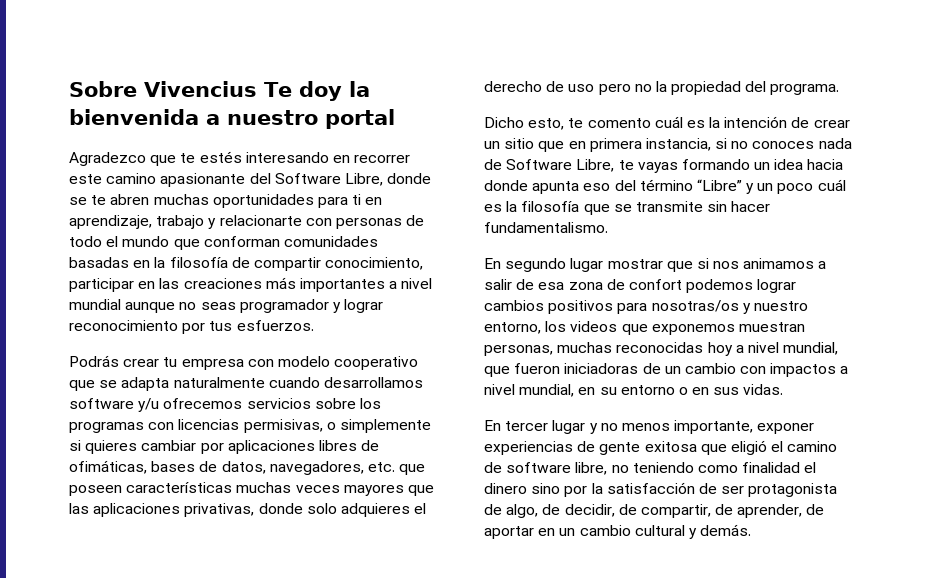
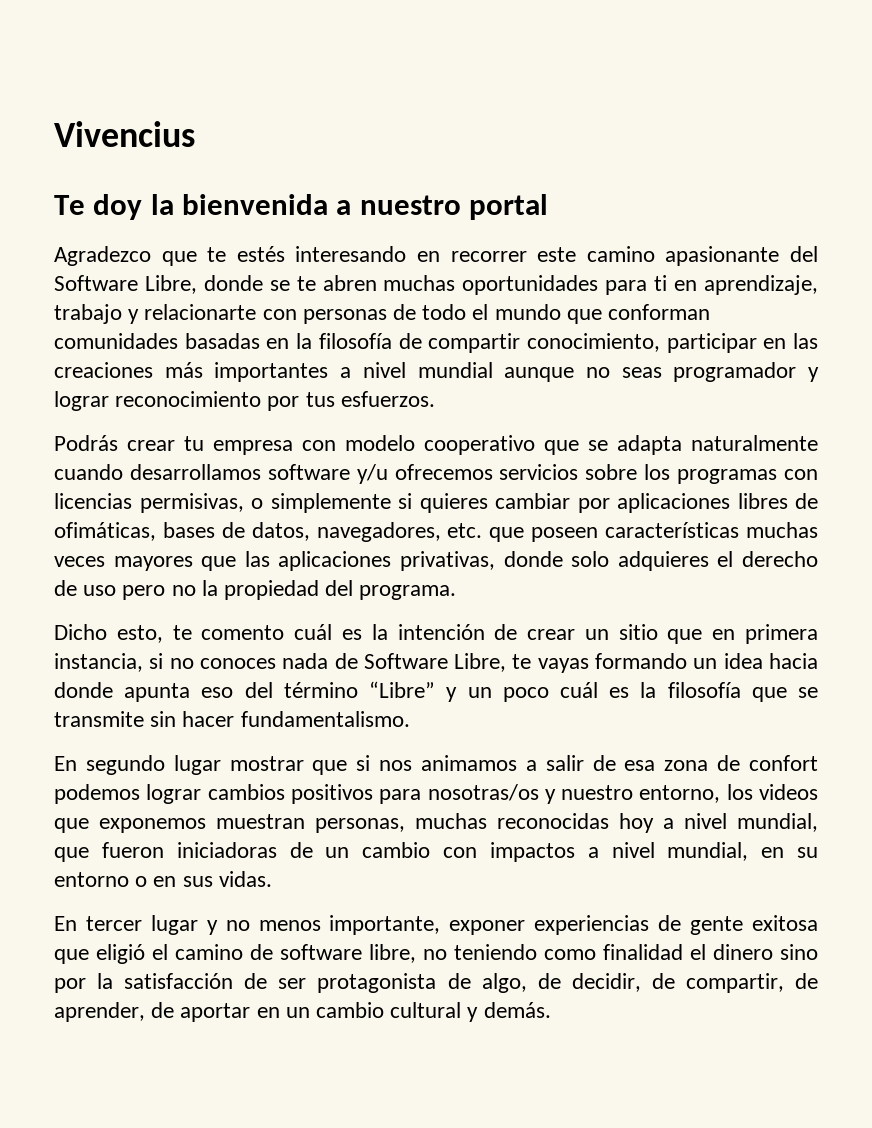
[69,81,137,97] Sobre -> (54, 134) none
(257, 89) none -> (195, 134) //

